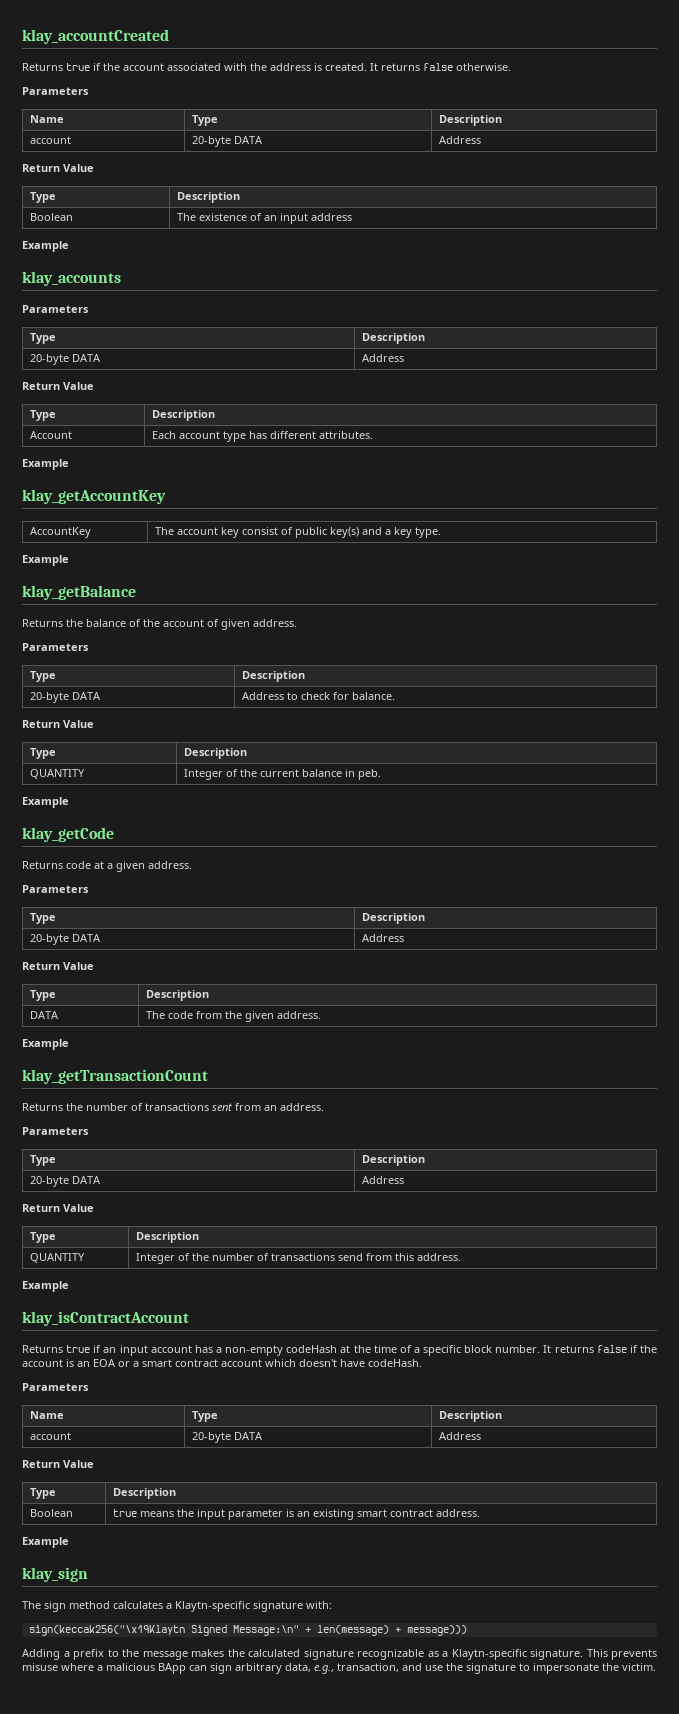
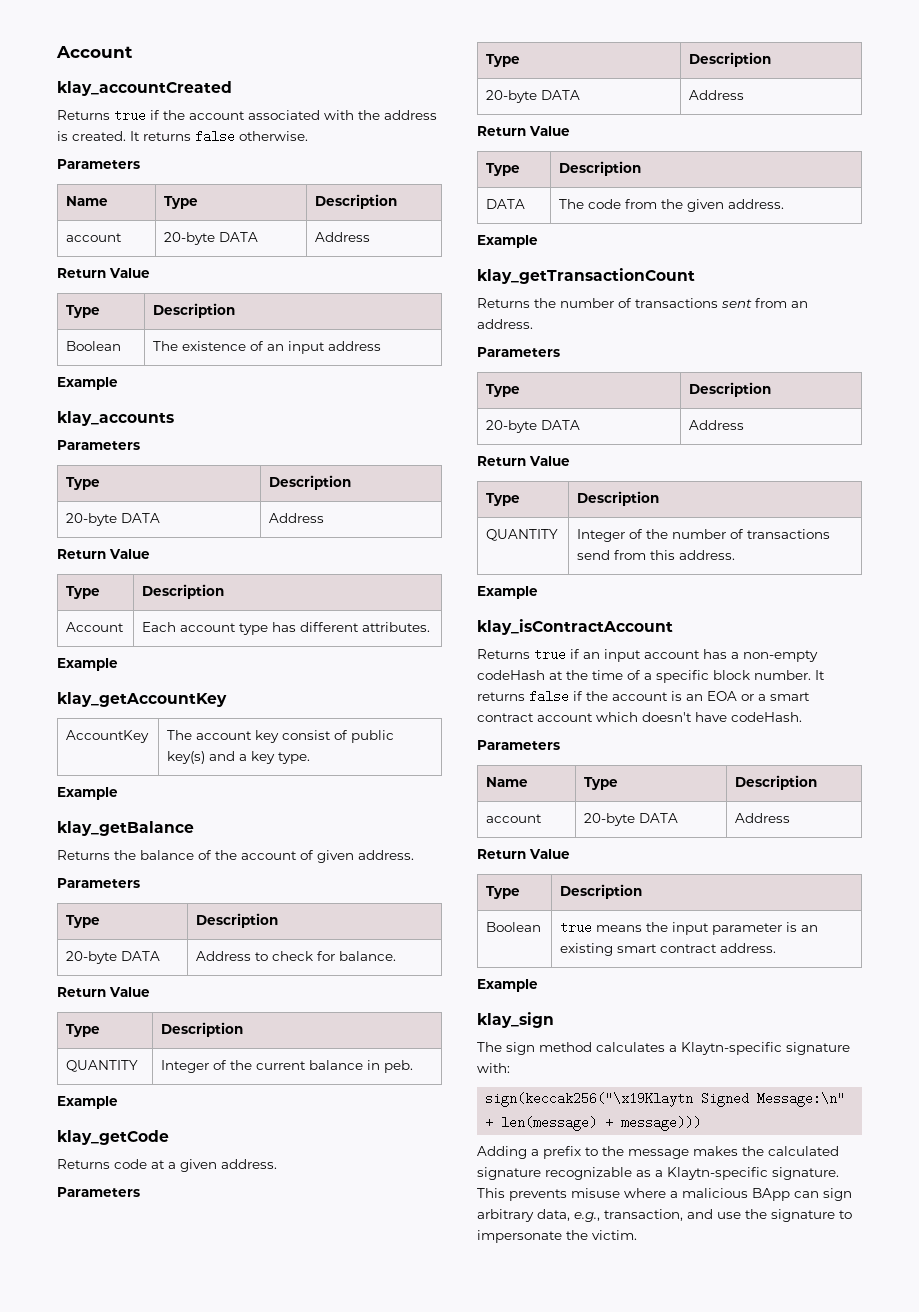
(22, 36) none -> [56,46,133,58] Account //

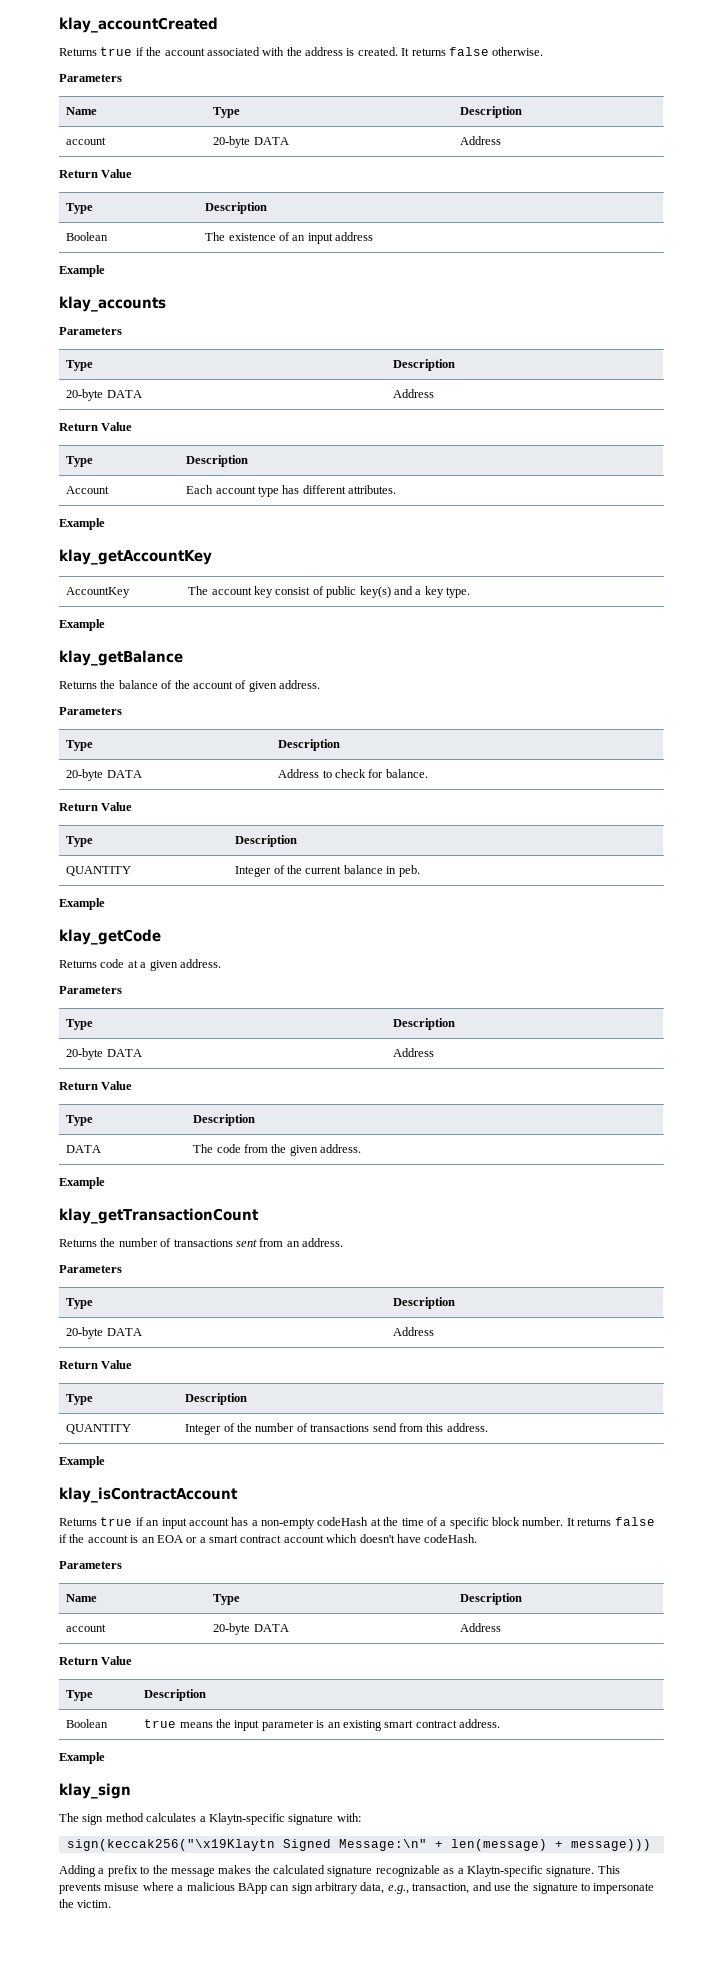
[56,46,133,58] Account // -> (59, 25) none

